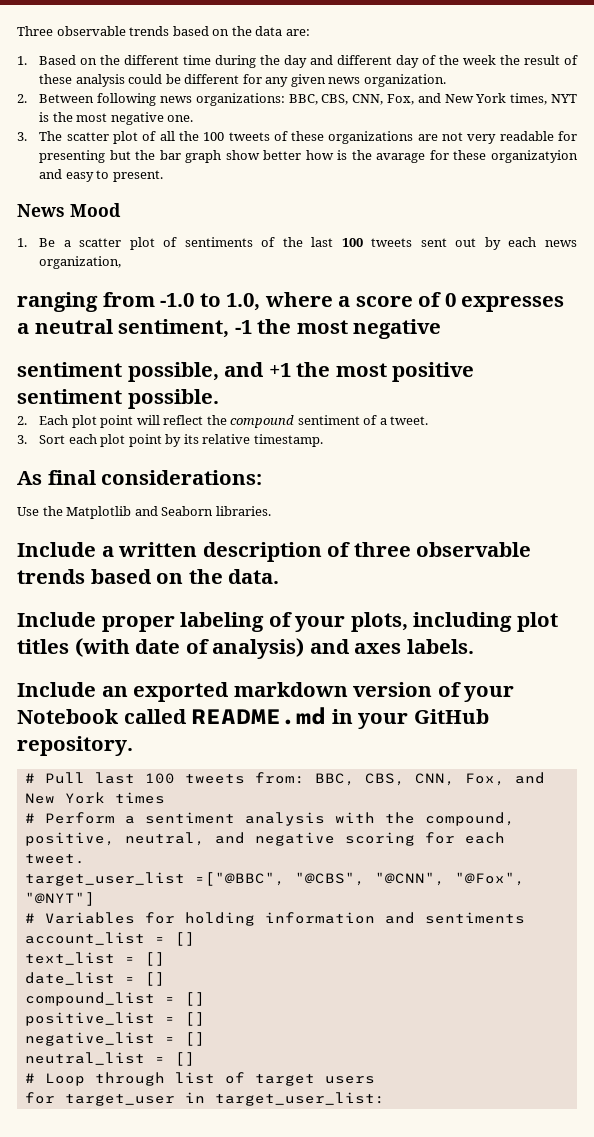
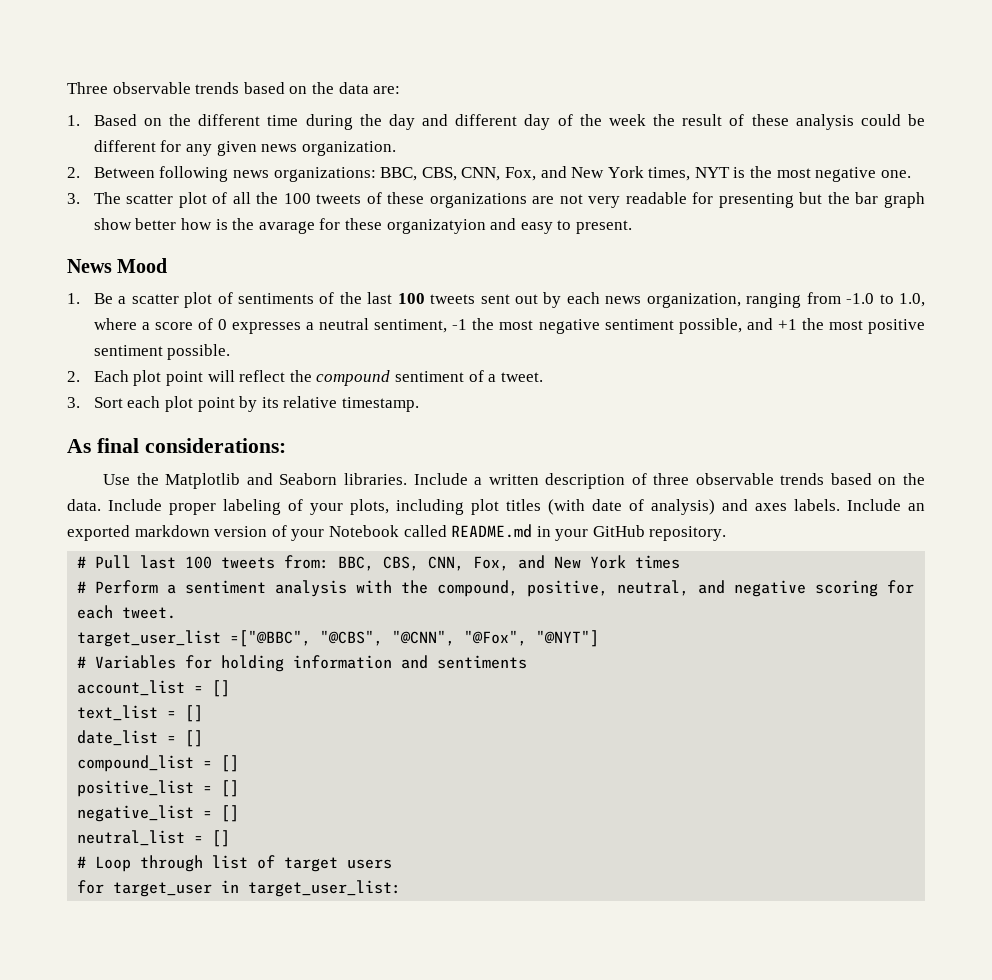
(122, 262) // -> (741, 300) none
(442, 329) // -> (600, 326) none
(271, 511) // -> (407, 479) none
(280, 576) // -> (101, 505) none
(474, 646) // -> (840, 505) none

